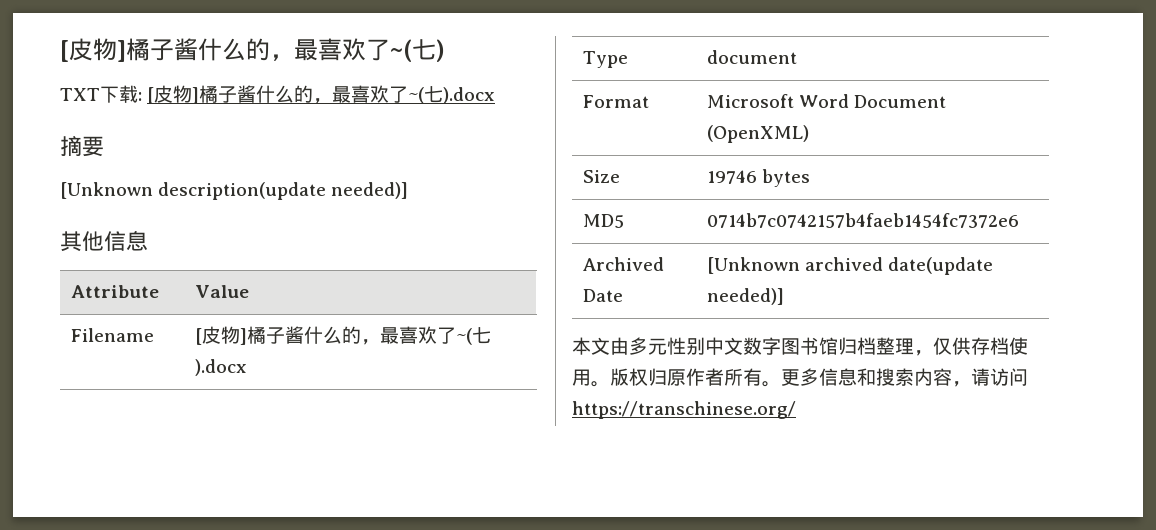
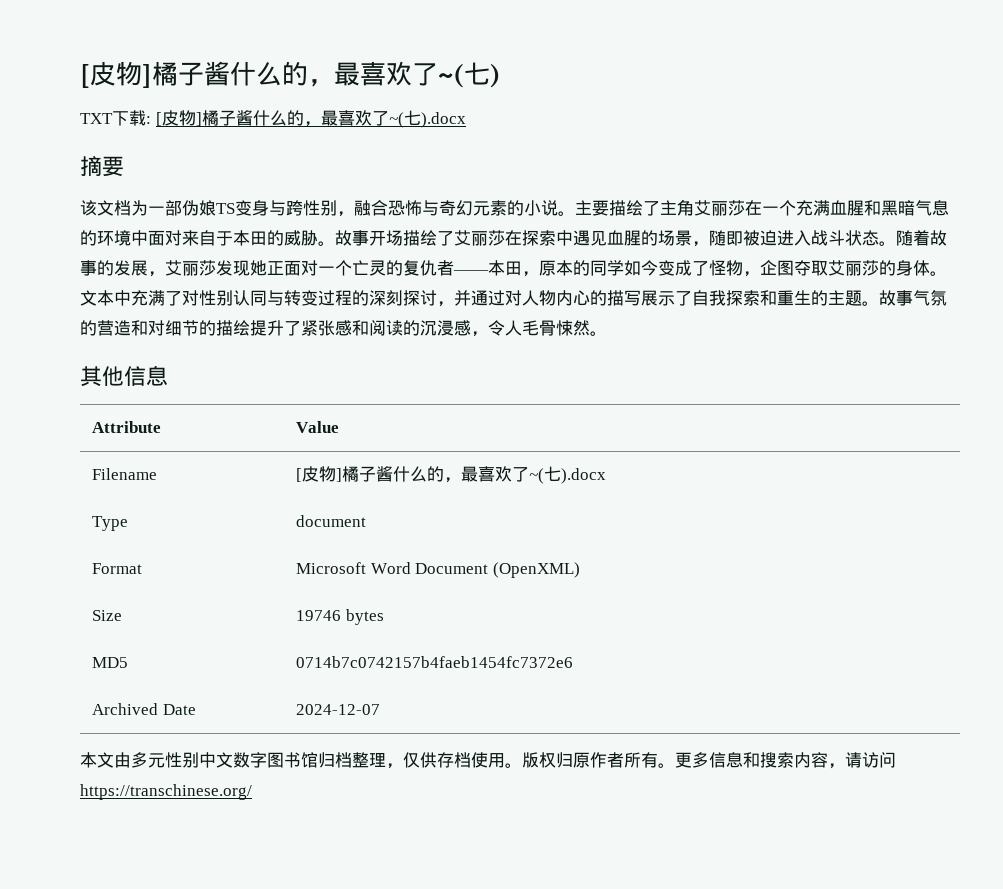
[60,182,409,200] [Unknown description(update needed)] -> [80,199,949,217] [80,230,947,247] [80,260,947,277] [80,290,947,307] [80,320,607,337] 该文档为一部伪娘TS变身与跨性别，融合恐怖与奇幻元素的小说。主要描绘了主角艾丽莎在一个充满血腥和黑暗气息的环境中面对来自于本田的威胁。故事开场描绘了艾丽莎在探索中遇见血腥的场景，随即被迫进入战斗状态。随着故事的发展，艾丽莎发现她正面对一个亡灵的复仇者——本田，原本的同学如今变成了怪物，企图夺取艾丽莎的身体。文本中充满了对性别认同与转变过程的深刻探讨，并通过对人物内心的描写展示了自我探索和重生的主题。故事气氛的营造和对细节的描绘提升了紧张感和阅读的沉浸感，令人毛骨悚然。
[706,257,994,275] [706,288,784,305] [Unknown archived date(update needed)] -> [296,704,381,715] 2024-12-07

